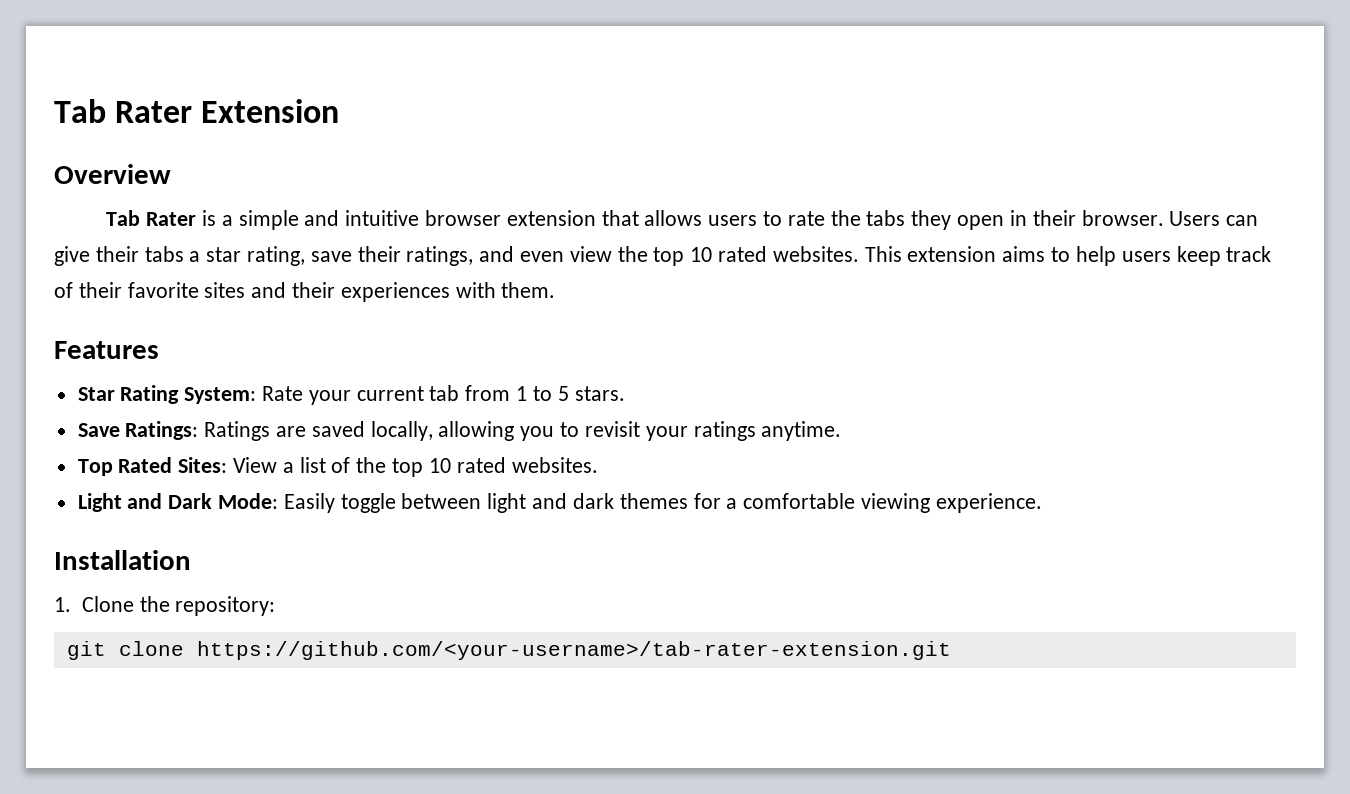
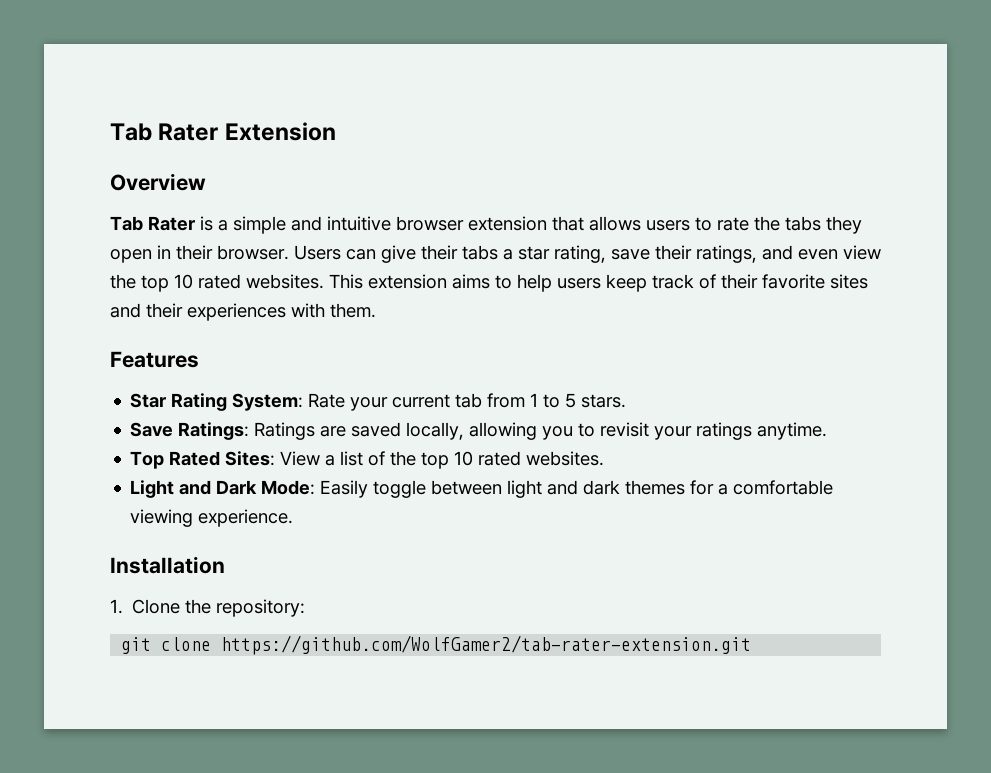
[196,641,951,660] https://github.com/<your-username>/tab-rater-extension.git -> [221,635,752,655] https://github.com/WolfGamer2/tab-rater-extension.git

